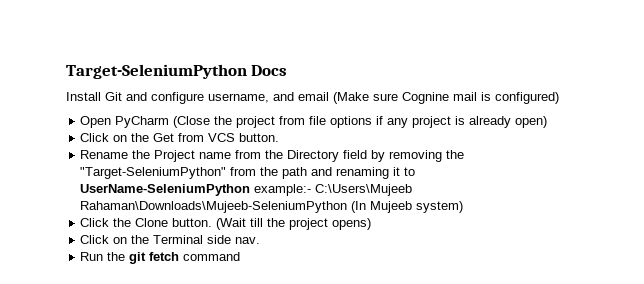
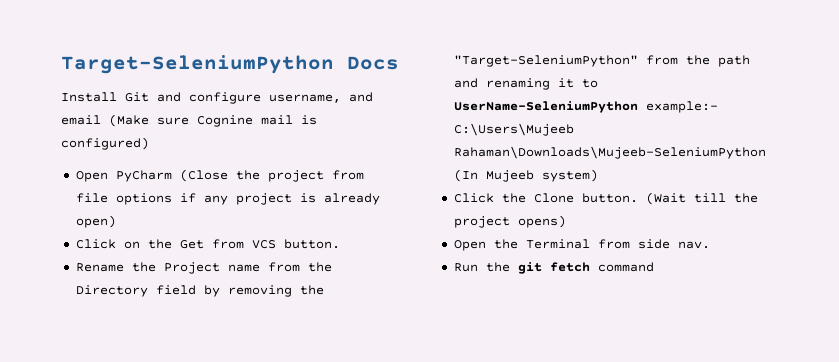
[80,235,128,244] Click on -> [453,240,486,251] Open
(204, 239) none -> [597,239,630,249] from

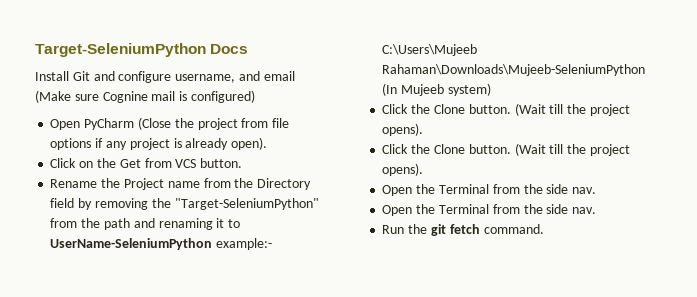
[75,215,116,228] open) -> [231,137,268,150] open).
[517,215,566,228] [453,239,630,251] opens) // Open the Terminal from -> [382,123,424,136] [382,143,630,156] [382,163,424,176] [382,184,597,196] [382,204,543,216] opens). // Click the Clone button. (Wait till the project opens). // Open the Terminal from the side nav. // Open the Terminal from the
[597,262,654,272] command -> [483,224,544,234] command.

